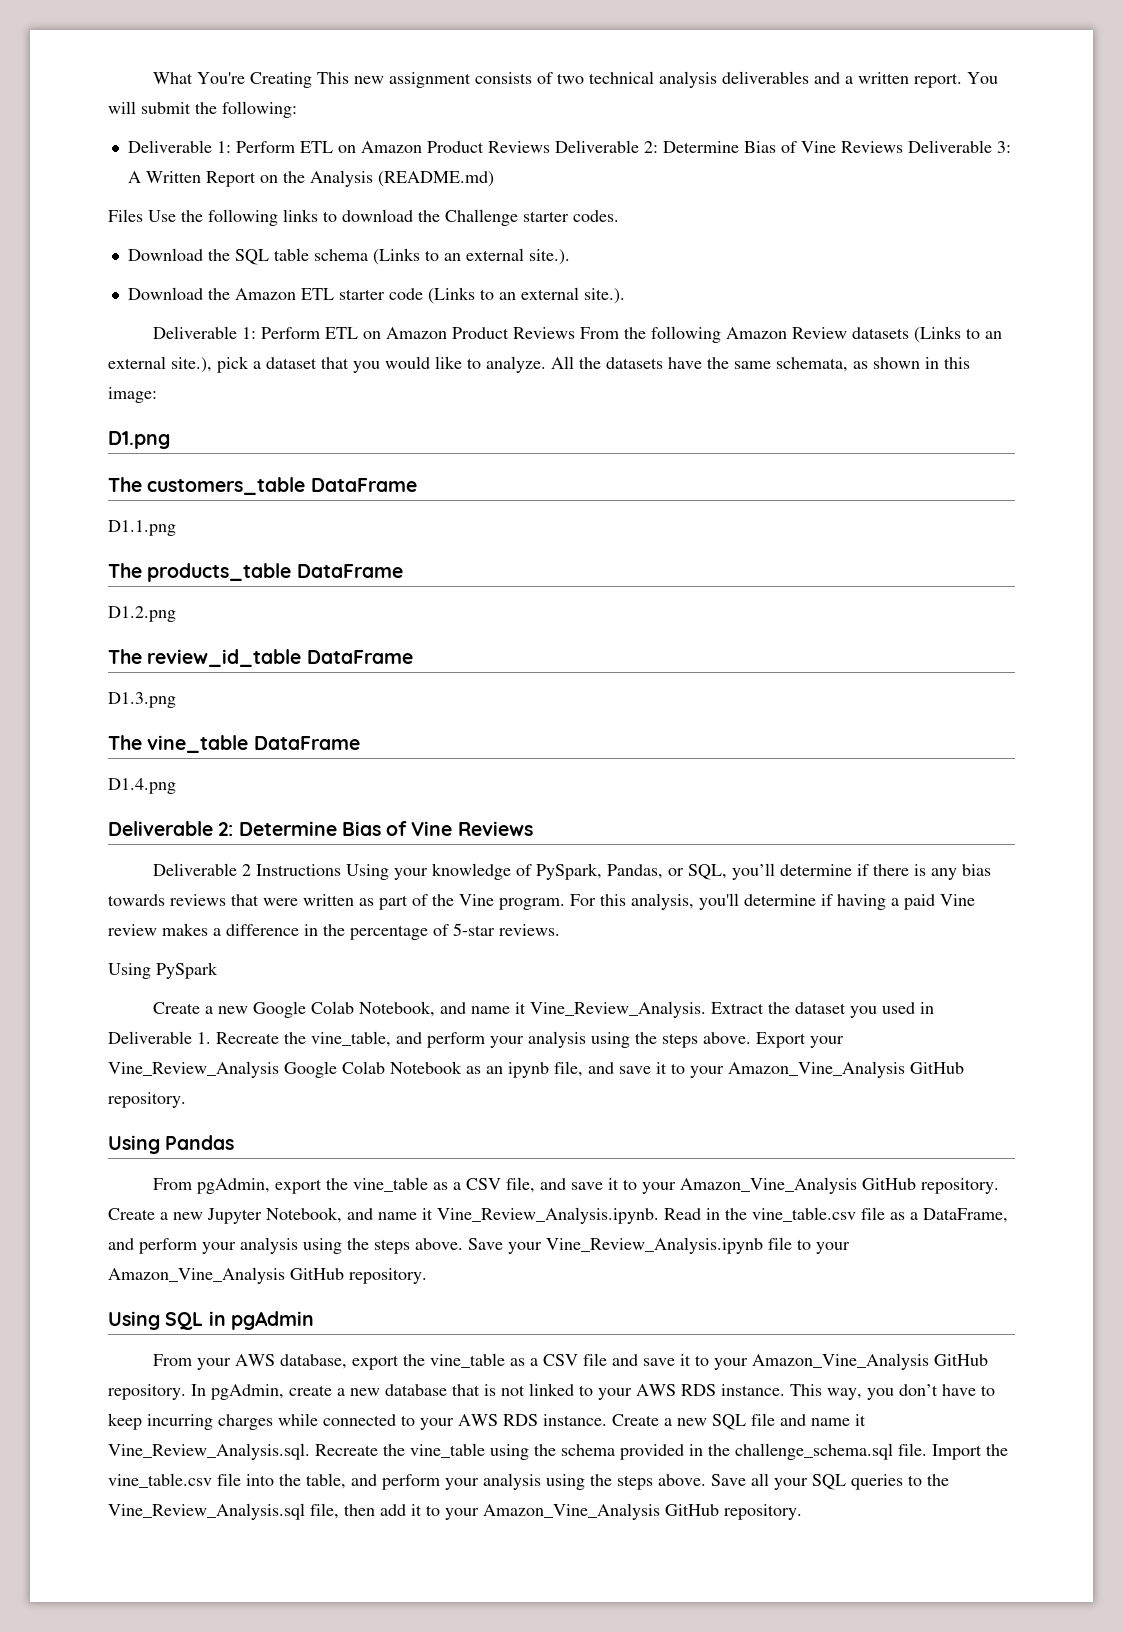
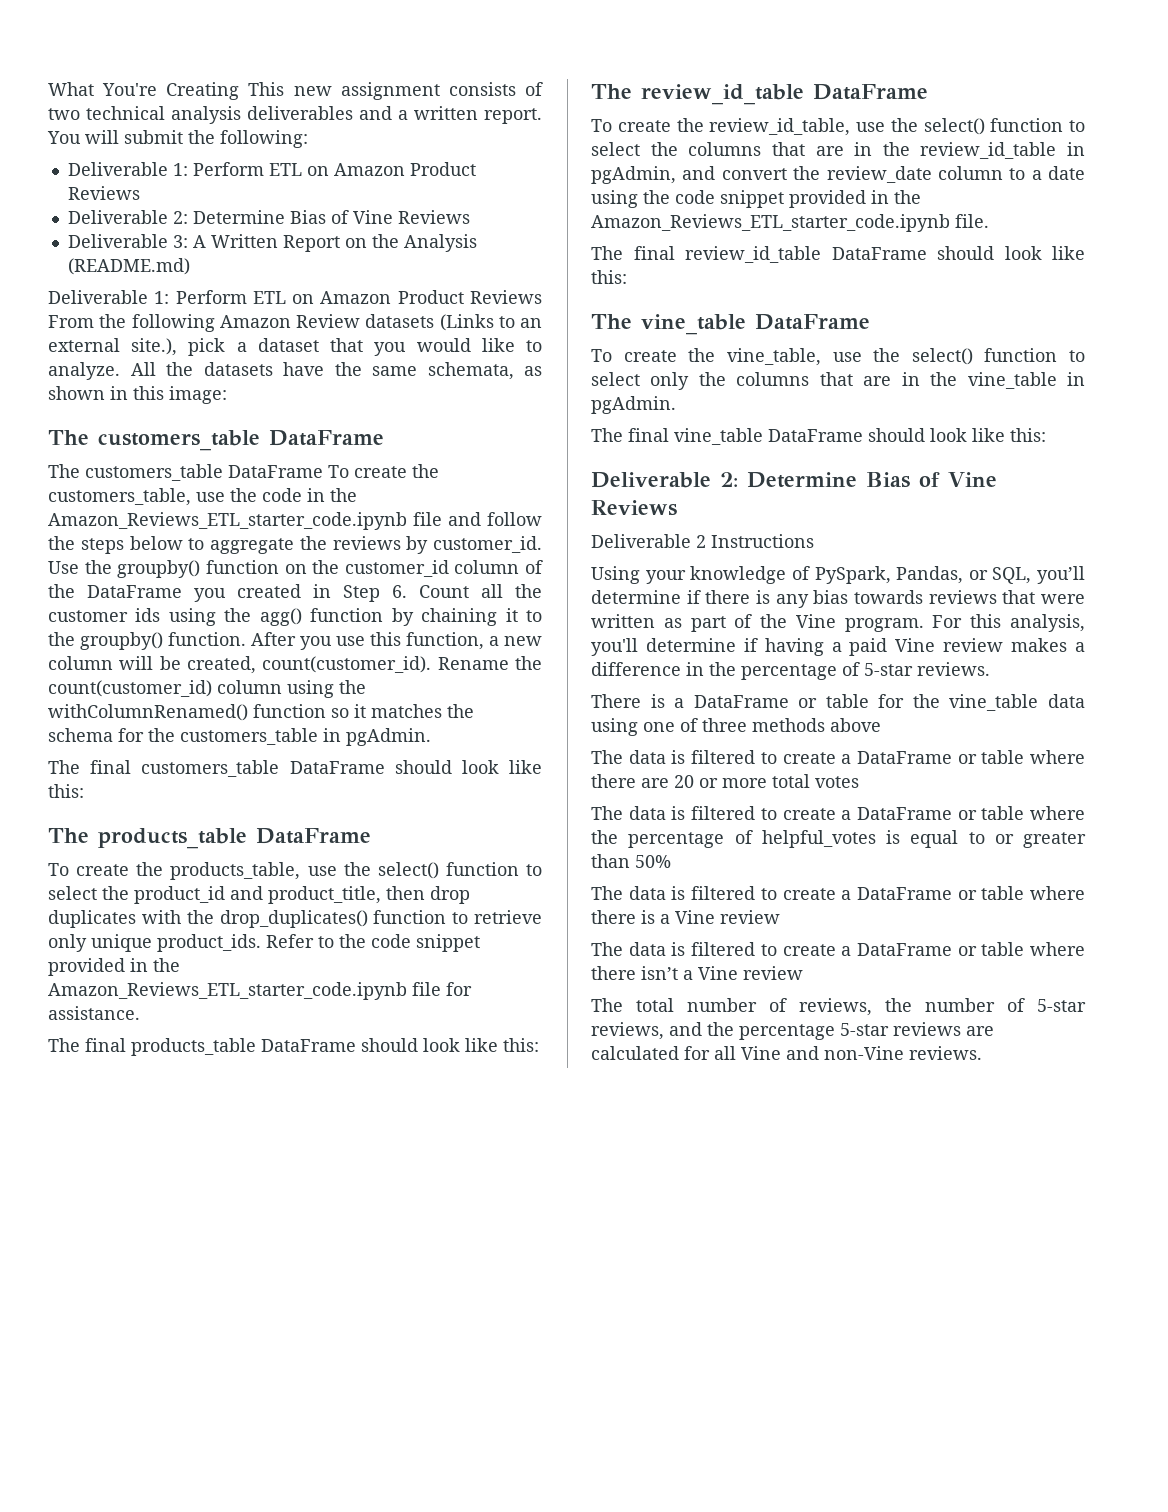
[554,140,903,153] Deliverable 2: Determine Bias of Vine Reviews -> [67,210,470,224] // Deliverable 2: Determine Bias of Vine Reviews //
[108,209,619,226] [127,248,570,265] [127,287,625,304] // Files Use the following links to download the Challenge starter codes. // Download the SQL table schema (Links to an external site.). // Download the Amazon ETL starter code (Links to an external site.). -> (190, 266) none
[108,431,170,449] [108,477,417,495] [108,520,176,536] [108,563,403,582] [108,606,176,622] [108,649,413,667] [108,692,176,708] [108,735,360,753] [108,778,176,794] D1.png // The customers_table DataFrame // D1.1.png // The products_table DataFrame // D1.2.png // The review_id_table DataFrame // D1.3.png // The vine_table DataFrame // D1.4.png -> [48,430,384,451] [48,464,439,481] [48,488,357,506] [48,512,542,530] [48,536,542,554] [48,560,543,578] [48,584,542,602] [48,608,542,626] [48,632,542,650] [48,656,542,674] [48,680,366,698] [48,704,474,721] [48,728,431,746] [48,760,542,777] [48,784,84,798] [48,828,371,849] [48,862,542,880] [48,886,470,904] [48,910,542,928] [48,934,480,952] [48,958,180,976] [48,982,472,1000] [48,1006,140,1020] [48,1038,539,1056] [591,84,928,105] [591,118,1085,136] [591,142,1085,159] [591,166,1085,184] [591,190,921,208] [591,214,989,232] [591,246,1085,263] [591,270,627,284] [591,314,870,335] [591,348,1085,366] [591,372,1085,390] [591,396,676,414] [591,428,1046,445] The customers_table DataFrame // The customers_table DataFrame To create the customers_table, use the code in the Amazon_Reviews_ETL_starter_code.ipynb file and follow the steps below to aggregate the reviews by customer_id. Use the groupby() function on the customer_id column of the DataFrame you created in Step 6. Count all the customer ids using the agg() function by chaining it to the groupby() function. After you use this function, a new column will be created, count(customer_id). Rename the count(customer_id) column using the withColumnRenamed() function so it matches the schema for the customers_table in pgAdmin. // The final customers_table DataFrame should look like this: // The products_table DataFrame // To create the products_table, use the select() function to select the product_id and product_title, then drop duplicates with the drop_duplicates() function to retrieve only unique product_ids. Refer to the code snippet provided in the Amazon_Reviews_ETL_starter_code.ipynb file for assistance. // The final products_table DataFrame should look like this: // The review_id_table DataFrame // To create the review_id_table, use the select() function to select the columns that are in the review_id_table in pgAdmin, and convert the review_date column to a date using the code snippet provided in the Amazon_Reviews_ETL_starter_code.ipynb file. // The final review_id_table DataFrame should look like this: // The vine_table DataFrame // To create the vine_table, use the select() function to select only the columns that are in the vine_table in pgAdmin. // The final vine_table DataFrame should look like this:
(342, 870) none -> (814, 541) //
[108,962,218,979] [153,1001,935,1018] [108,1031,844,1048] [108,1061,964,1078] [108,1092,186,1108] [108,1135,235,1154] [153,1177,1000,1194] [108,1207,1008,1224] [108,1237,850,1254] [108,1267,427,1284] [108,1311,314,1330] [153,1353,989,1370] [108,1383,995,1400] [108,1413,866,1430] [108,1443,1008,1460] [108,1473,949,1490] [108,1503,802,1520] Using PySpark // Create a new Google Colab Notebook, and name it Vine_Review_Analysis. Extract the dataset you used in Deliverable 1. Recreate the vine_table, and perform your analysis using the steps above. Export your Vine_Review_Analysis Google Colab Notebook as an ipynb file, and save it to your Amazon_Vine_Analysis GitHub repository. // Using Pandas // From pgAdmin, export the vine_table as a CSV file, and save it to your Amazon_Vine_Analysis GitHub repository. Create a new Jupyter Notebook, and name it Vine_Review_Analysis.ipynb. Read in the vine_table.csv file as a DataFrame, and perform your analysis using the steps above. Save your Vine_Review_Analysis.ipynb file to your Amazon_Vine_Analysis GitHub repository. // Using SQL in pgAdmin // From your AWS database, export the vine_table as a CSV file and save it to your Amazon_Vine_Analysis GitHub repository. In pgAdmin, create a new database that is not linked to your AWS RDS instance. This way, you don’t have to keep incurring charges while connected to your AWS RDS instance. Create a new SQL file and name it Vine_Review_Analysis.sql. Recreate the vine_table using the schema provided in the challenge_schema.sql file. Import the vine_table.csv file into the table, and perform your analysis using the steps above. Save all your SQL queries to the Vine_Review_Analysis.sql file, then add it to your Amazon_Vine_Analysis GitHub repository. -> [591,694,1085,711] [591,718,881,736] [591,750,1085,764] [591,774,859,788] [591,806,1085,820] [591,830,1086,848] [591,854,671,868] [591,886,1085,900] [591,910,780,924] [591,942,1085,956] [591,966,803,980] [591,998,1086,1016] [591,1022,994,1040] [591,1046,982,1060] There is a DataFrame or table for the vine_table data using one of three methods above // The data is filtered to create a DataFrame or table where there are 20 or more total votes // The data is filtered to create a DataFrame or table where the percentage of helpful_votes is equal to or greater than 50% // The data is filtered to create a DataFrame or table where there is a Vine review // The data is filtered to create a DataFrame or table where there isn’t a Vine review // The total number of reviews, the number of 5-star reviews, and the percentage 5-star reviews are calculated for all Vine and non-Vine reviews.

